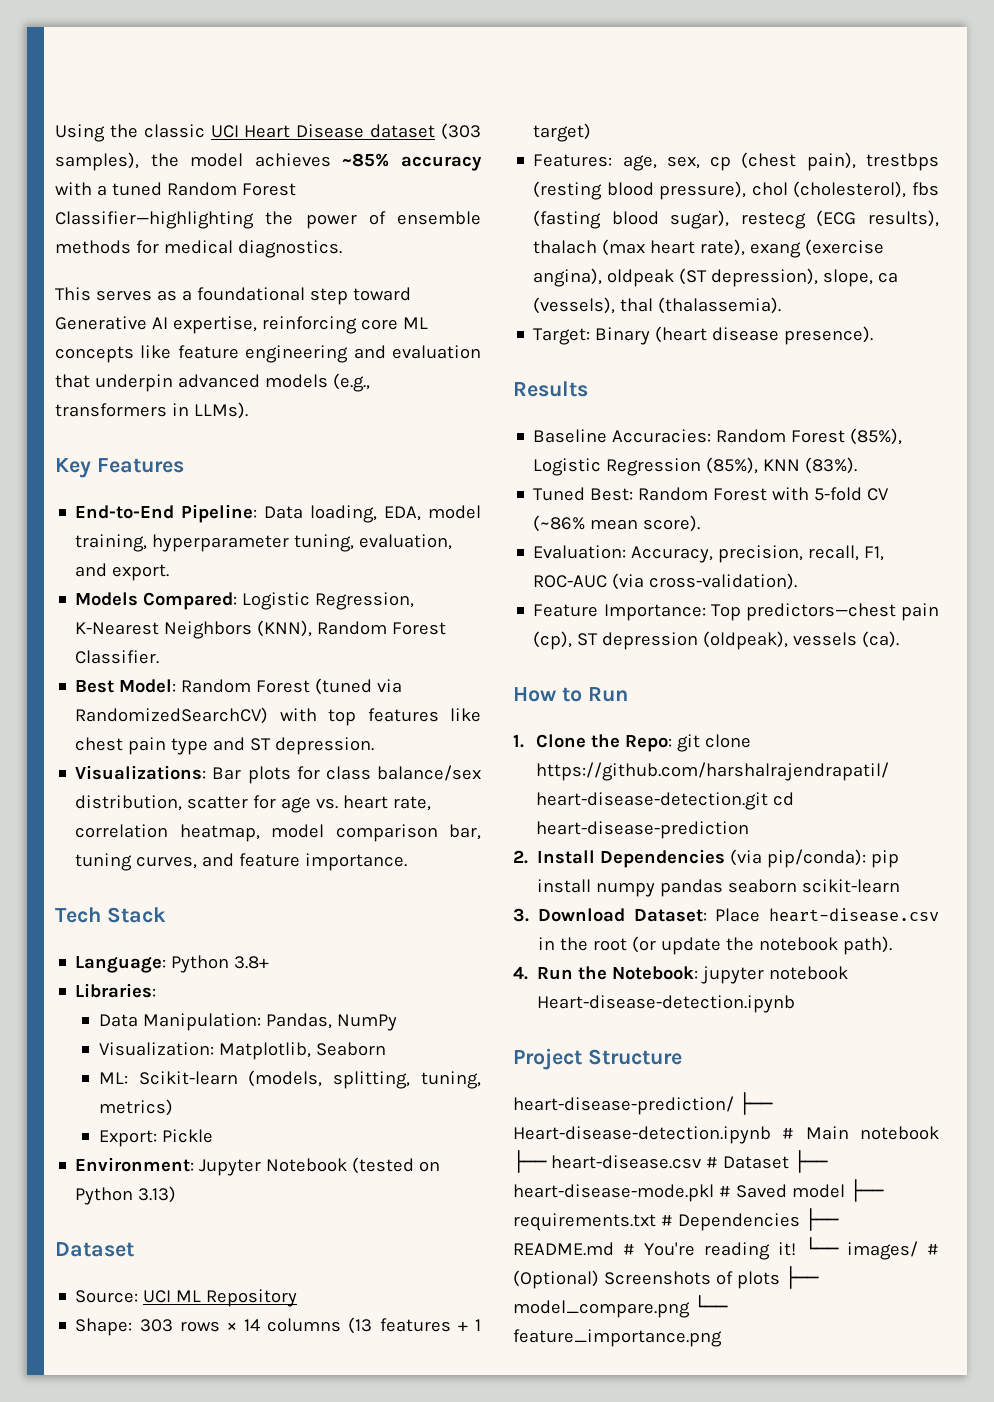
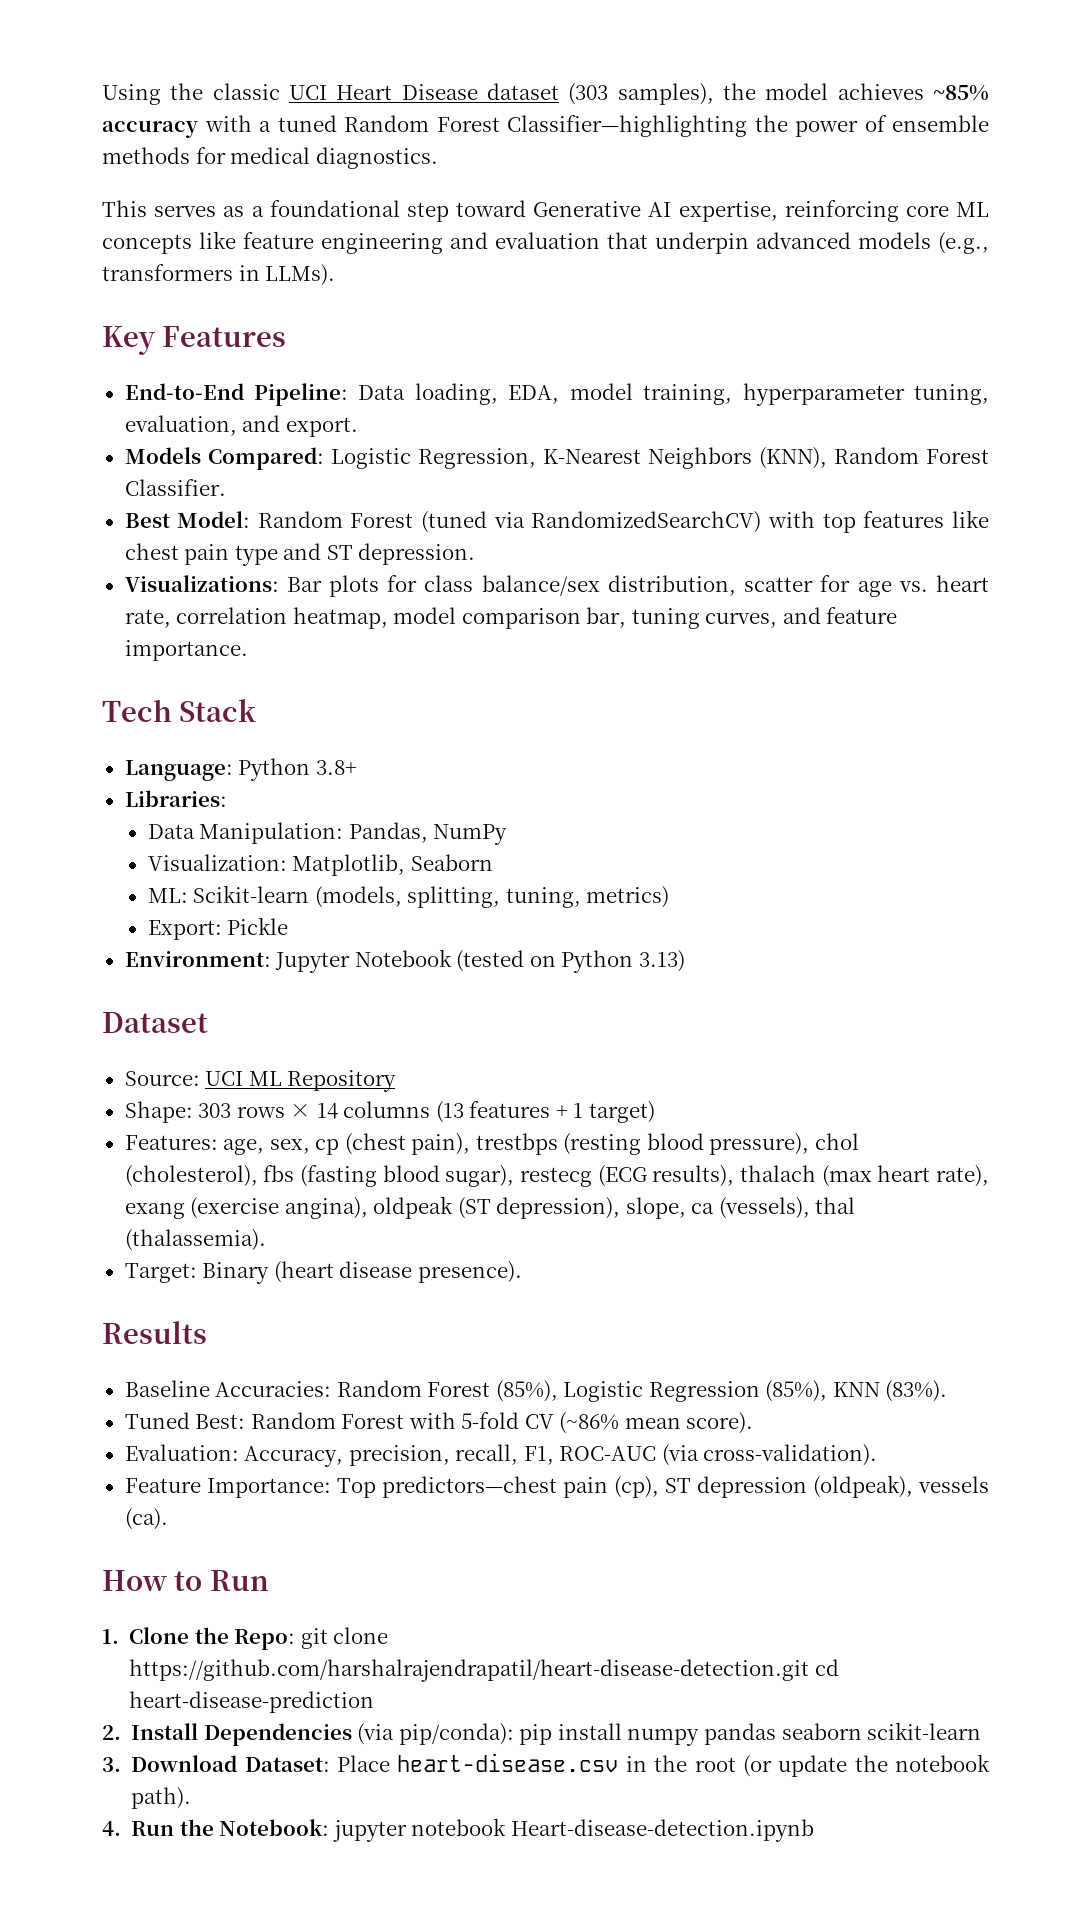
[513,1048,682,1070] [513,1092,773,1115] [513,1126,939,1144] [513,1150,828,1173] [513,1179,884,1202] [513,1208,839,1231] [513,1237,939,1260] [513,1266,819,1289] [513,1295,728,1318] [513,1329,722,1347] // Project Structure // heart-disease-prediction/ ├── Heart-disease-detection.ipynb # Main notebook ├── heart-disease.csv # Dataset ├── heart-disease-mode.pkl # Saved model ├── requirements.txt # Dependencies ├── README.md # You're reading it! └── images/ # (Optional) Screenshots of plots ├── model_compare.png └── feature_importance.png -> (814, 1830) none

